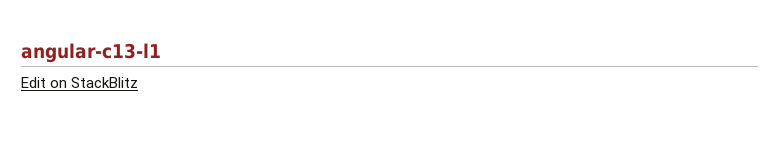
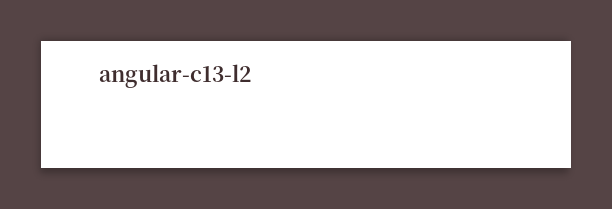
[21,43,161,63] [21,77,139,88] angular-c13-l1 // Edit on StackBlitz -> [99,64,251,88] angular-c13-l2

